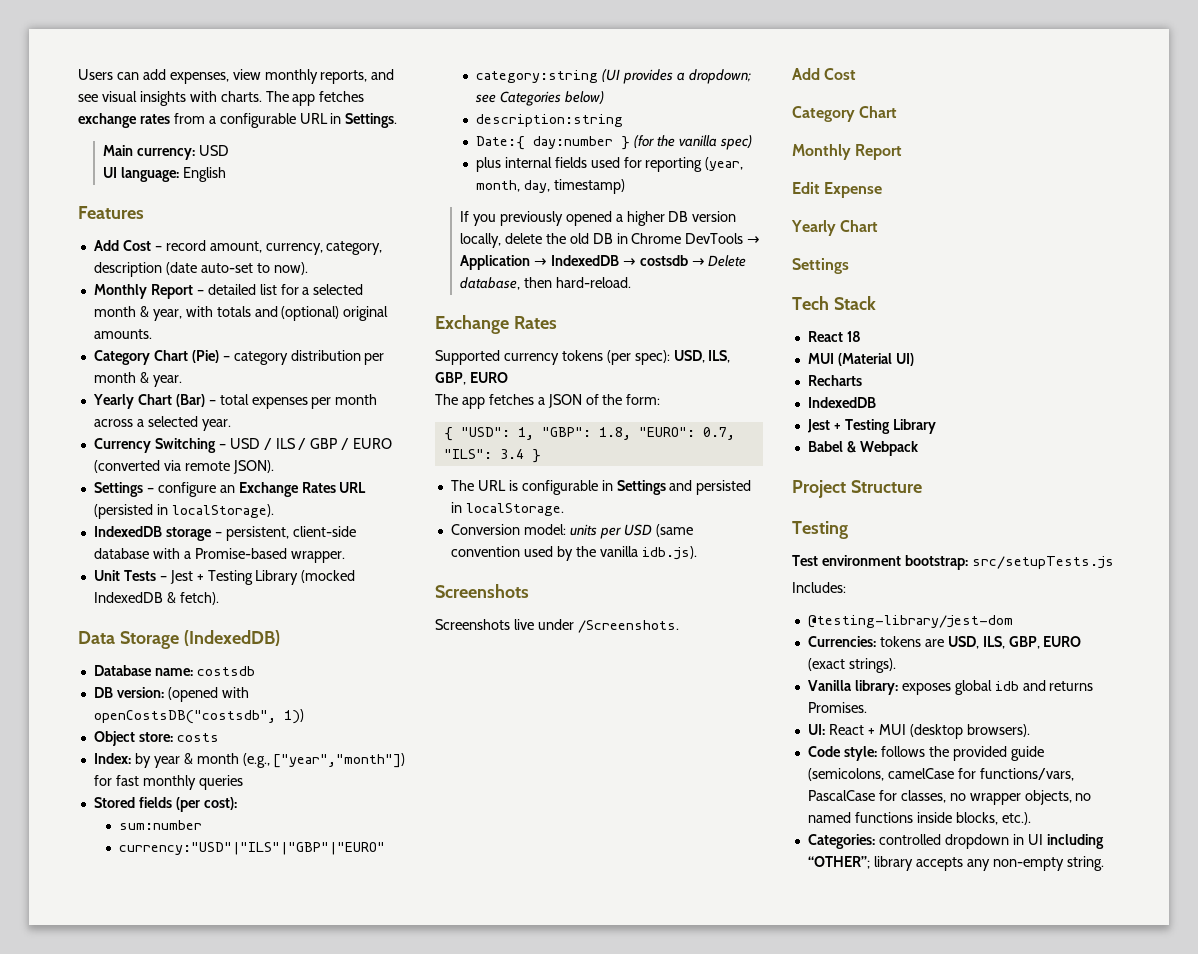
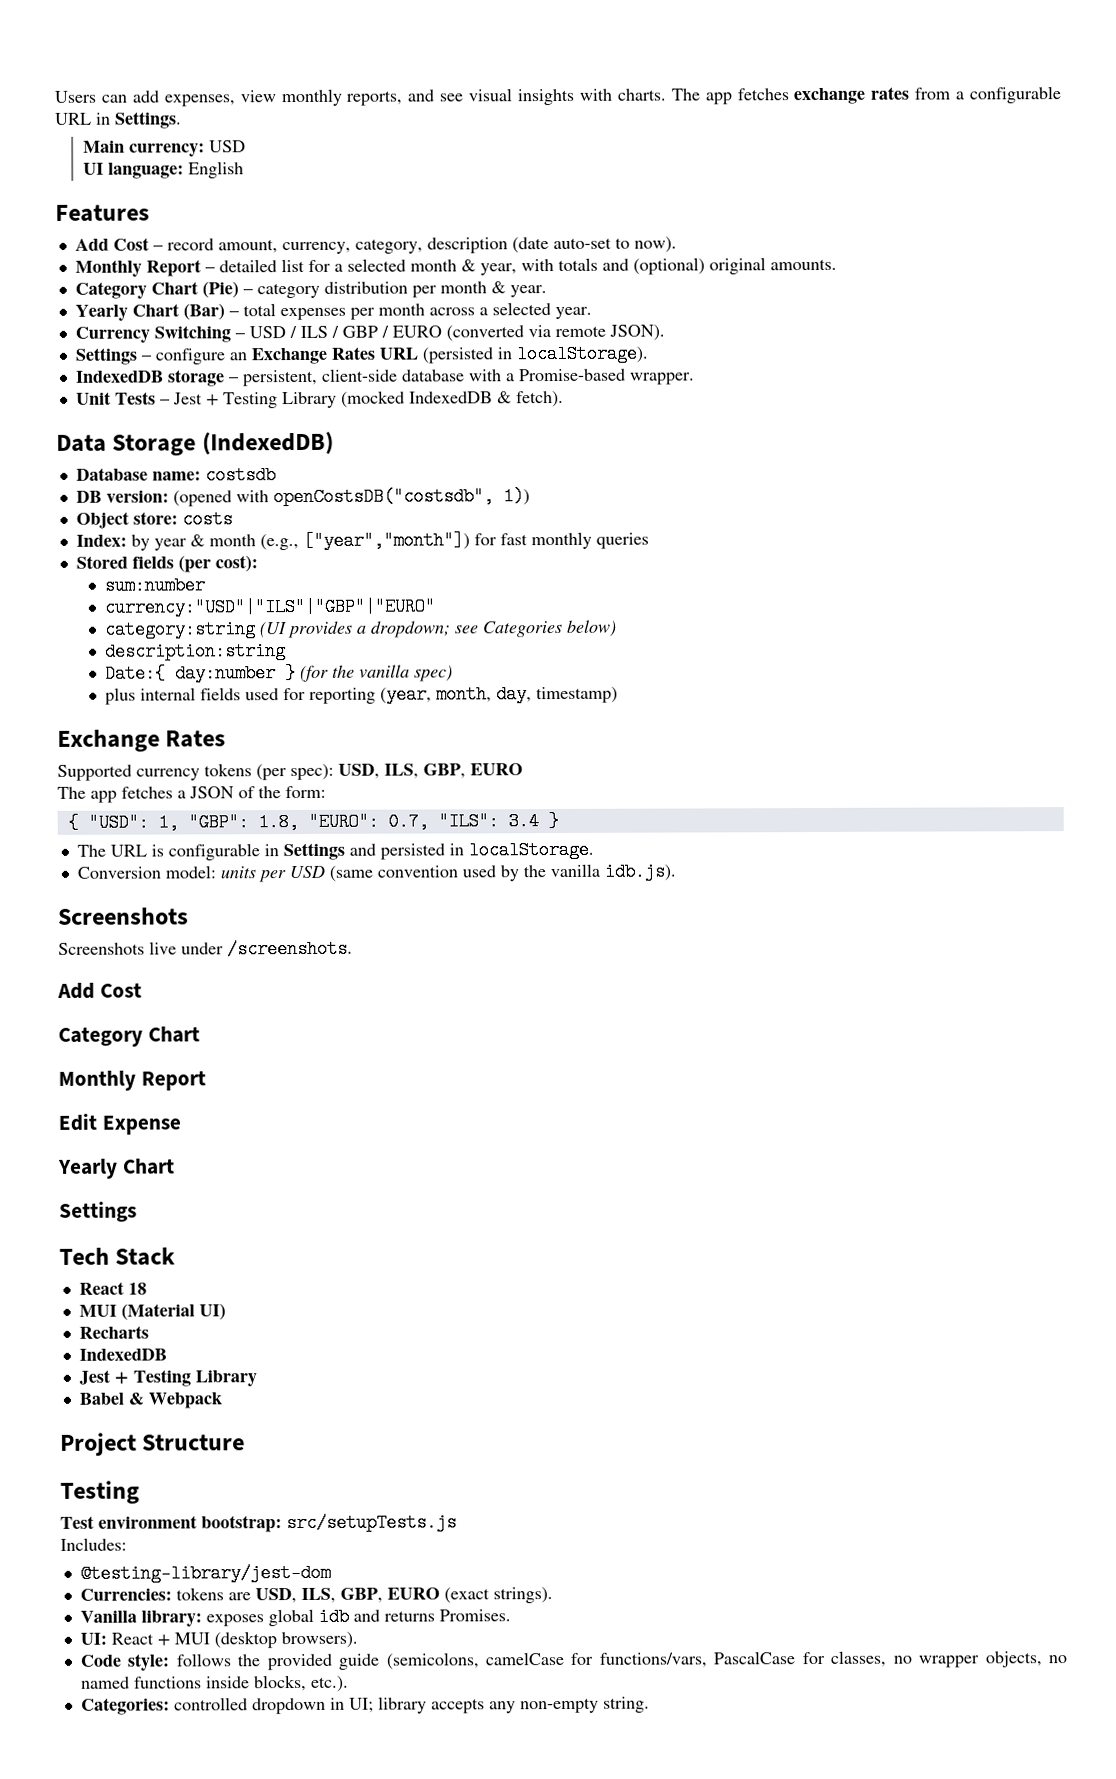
[459,211,737,226] [459,233,761,248] [459,255,747,270] [459,277,631,290] // If you previously opened a higher DB version locally, delete the old DB in Chrome DevTools → Application → IndexedDB → costsdb → Delete database, then hard-reload. -> (619, 695) none
[577,620,679,633] /Screenshots. -> [227,939,353,959] /screenshots.
[1027,834,1104,849] [807,856,870,869] UI including “OTHER”; -> [348,1697,374,1713] UI;

